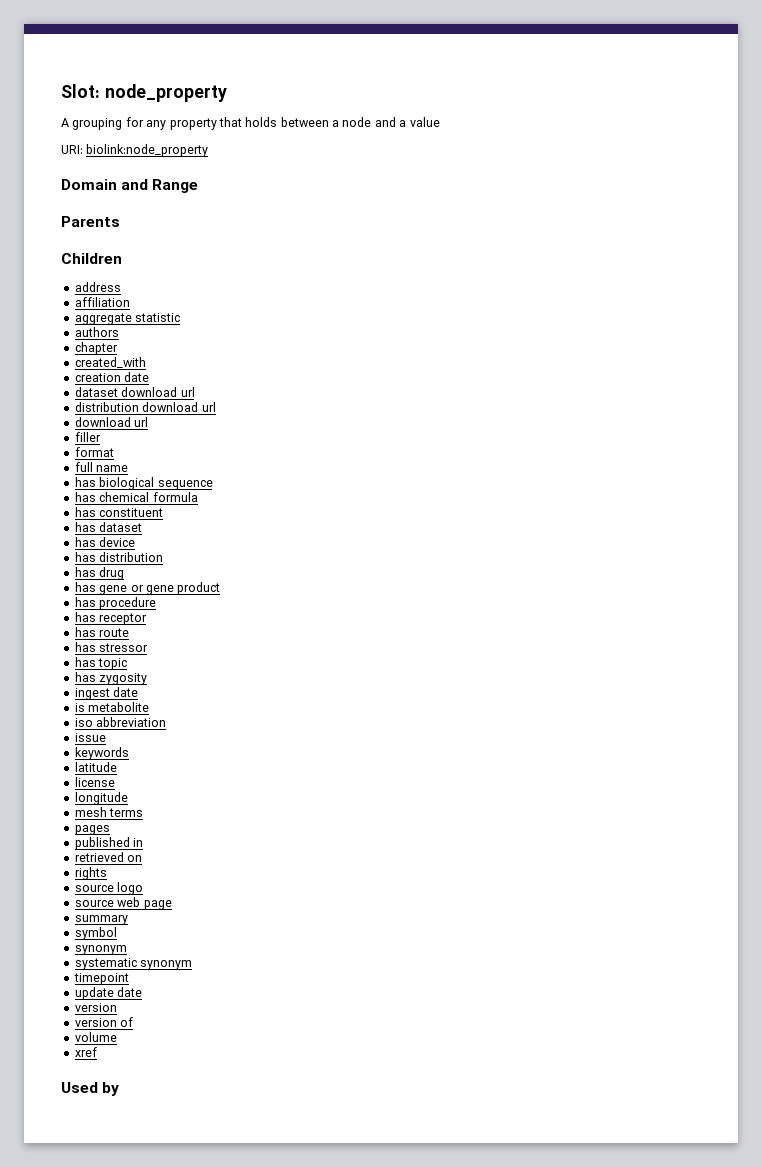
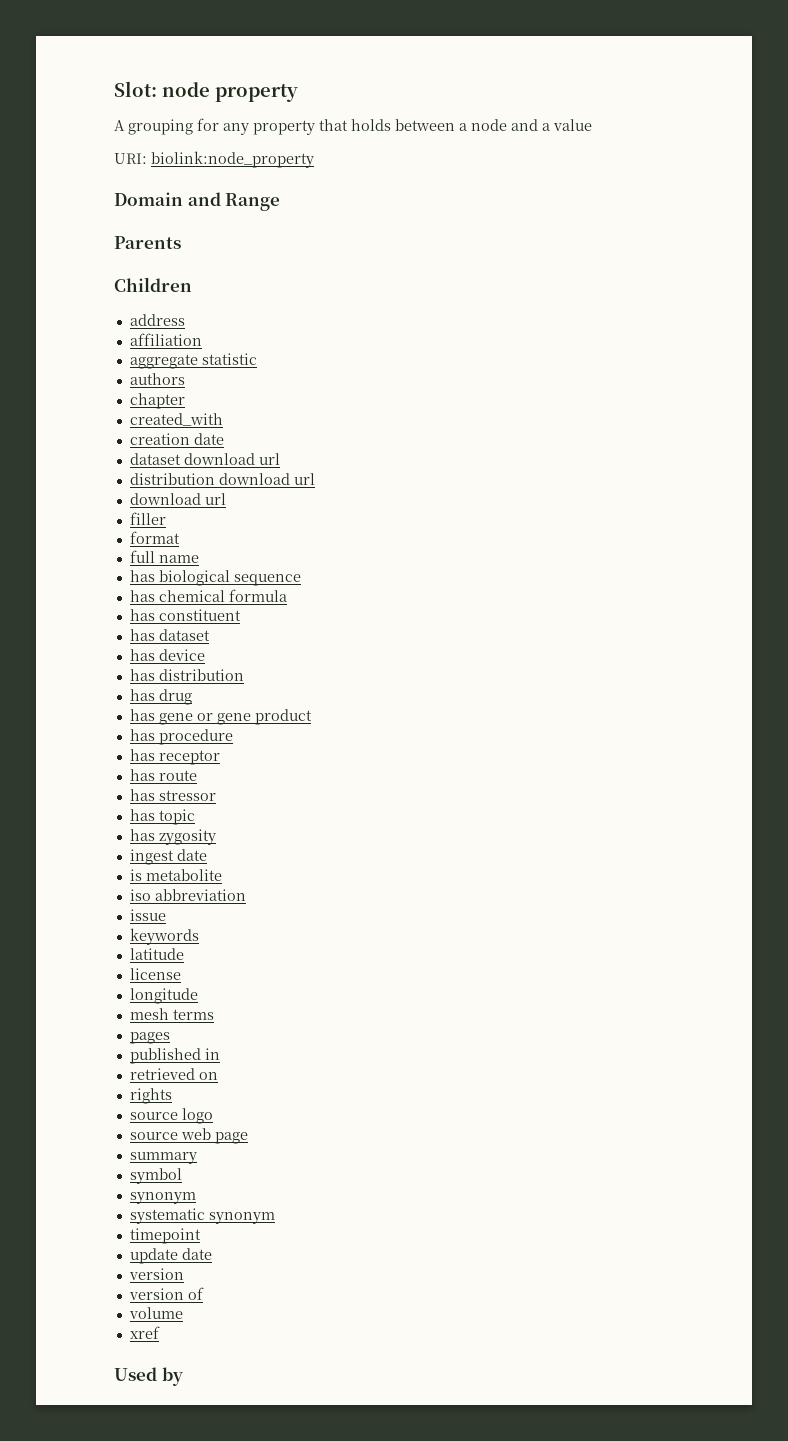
[104,84,227,102] node_property -> [162,82,298,102] node property

